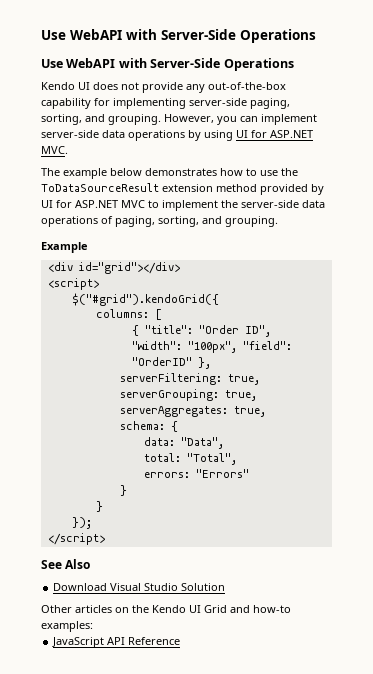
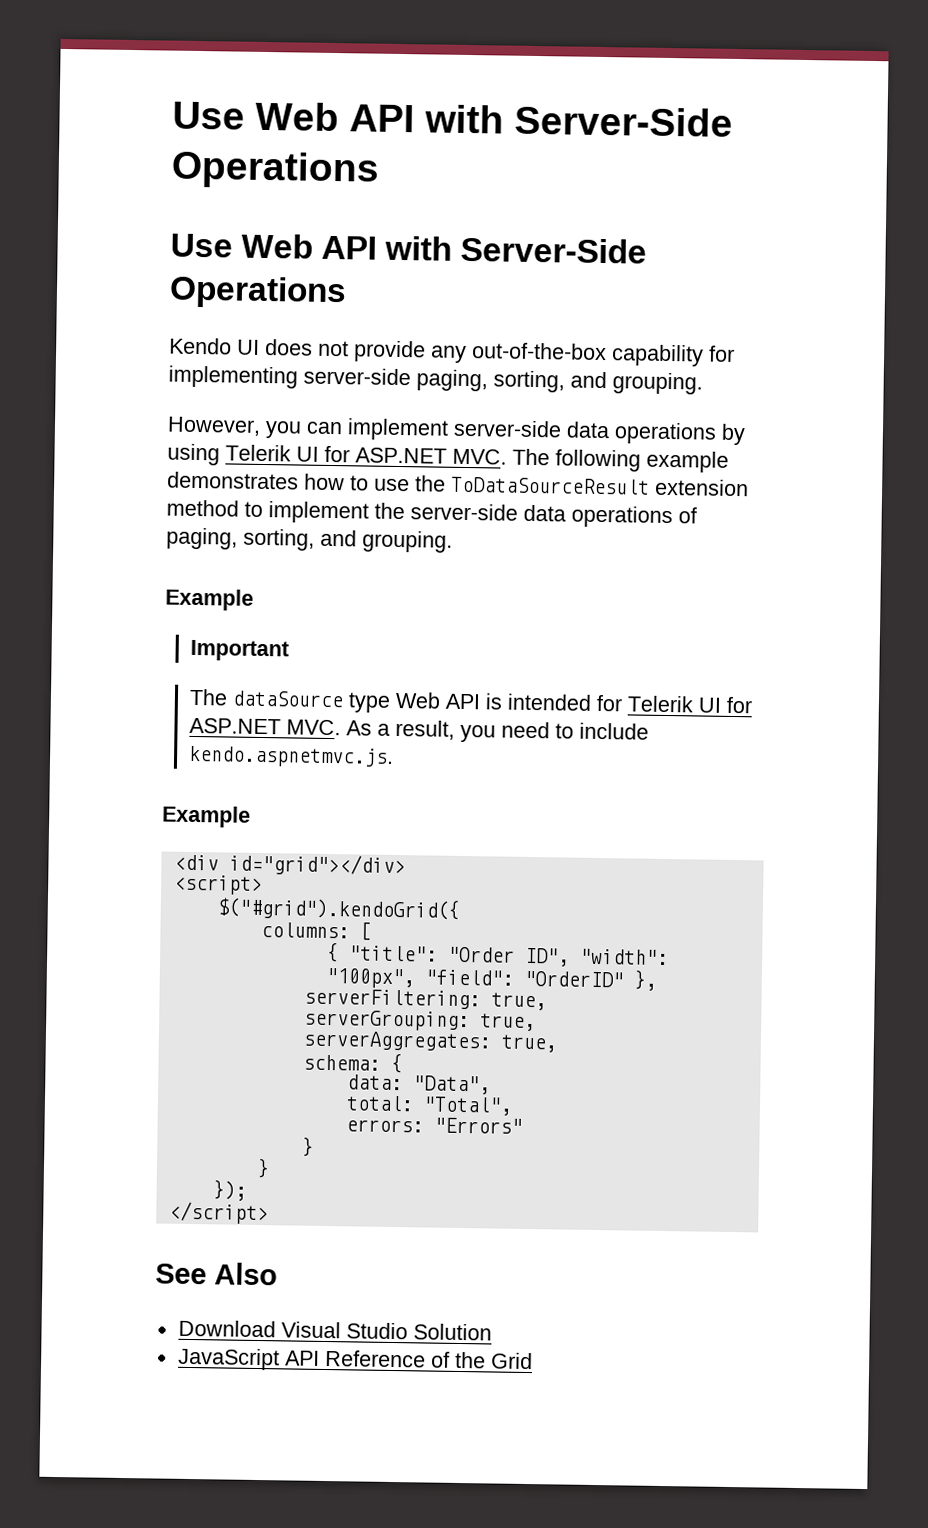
[41,29,122,40] Use WebAPI -> [172,101,415,133] Use Web API
[66,58,116,68] WebAPI -> [241,233,378,260] Web API
(161, 119) none -> (703, 383) //
[236,130,313,138] [41,146,68,154] [41,168,142,179] UI for ASP.NET MVC. // The example below -> [225,444,729,473] Telerik UI for ASP.NET MVC. The following example
[260,184,324,195] [41,200,145,208] provided by UI for ASP.NET MVC -> (239, 508) none
(88, 247) none -> [189,639,289,662] [188,688,753,714] [188,717,649,743] [187,745,394,768] [162,805,251,828] // Important // The dataSource type Web API is intended for Telerik UI for ASP.NET MVC. As a result, you need to include kendo.aspnetmvc.js. // Example
[41,605,291,613] [41,621,93,632] // Other articles on the Kendo UI Grid and how-to examples: -> (492, 1332) none
(181, 641) none -> [430,1351,533,1370] of the Grid

